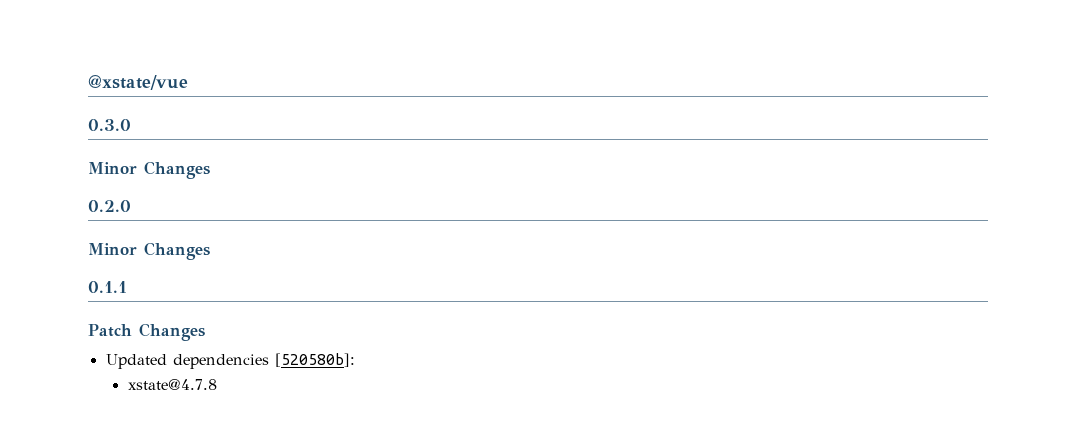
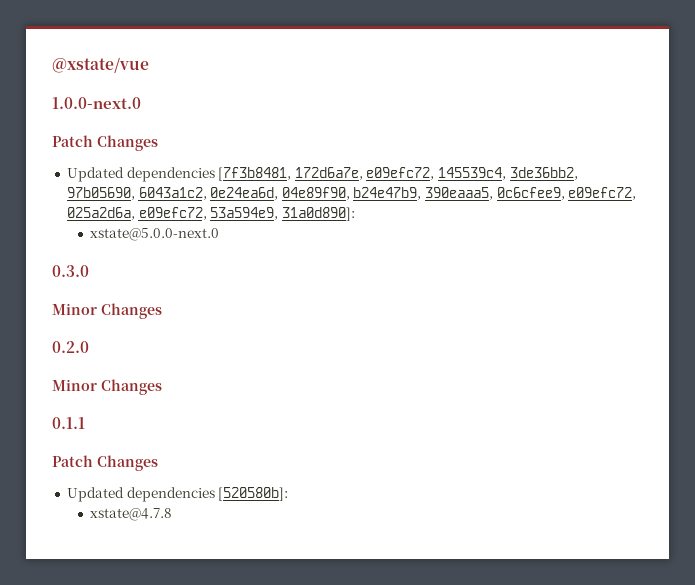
(188, 82) none -> [52,97,141,109] [52,135,158,151] [66,167,578,182] [66,187,637,200] [66,207,355,221] [89,228,219,241] // 1.0.0-next.0 // Patch Changes // Updated dependencies [7f3b8481, 172d6a7e, e09efc72, 145539c4, 3de36bb2, 97b05690, 6043a1c2, 0e24ea6d, 04e89f90, b24e47b9, 390eaaa5, 0c6cfee9, e09efc72, 025a2d6a, e09efc72, 53a594e9, 31a0d890]: // xstate@5.0.0-next.0

